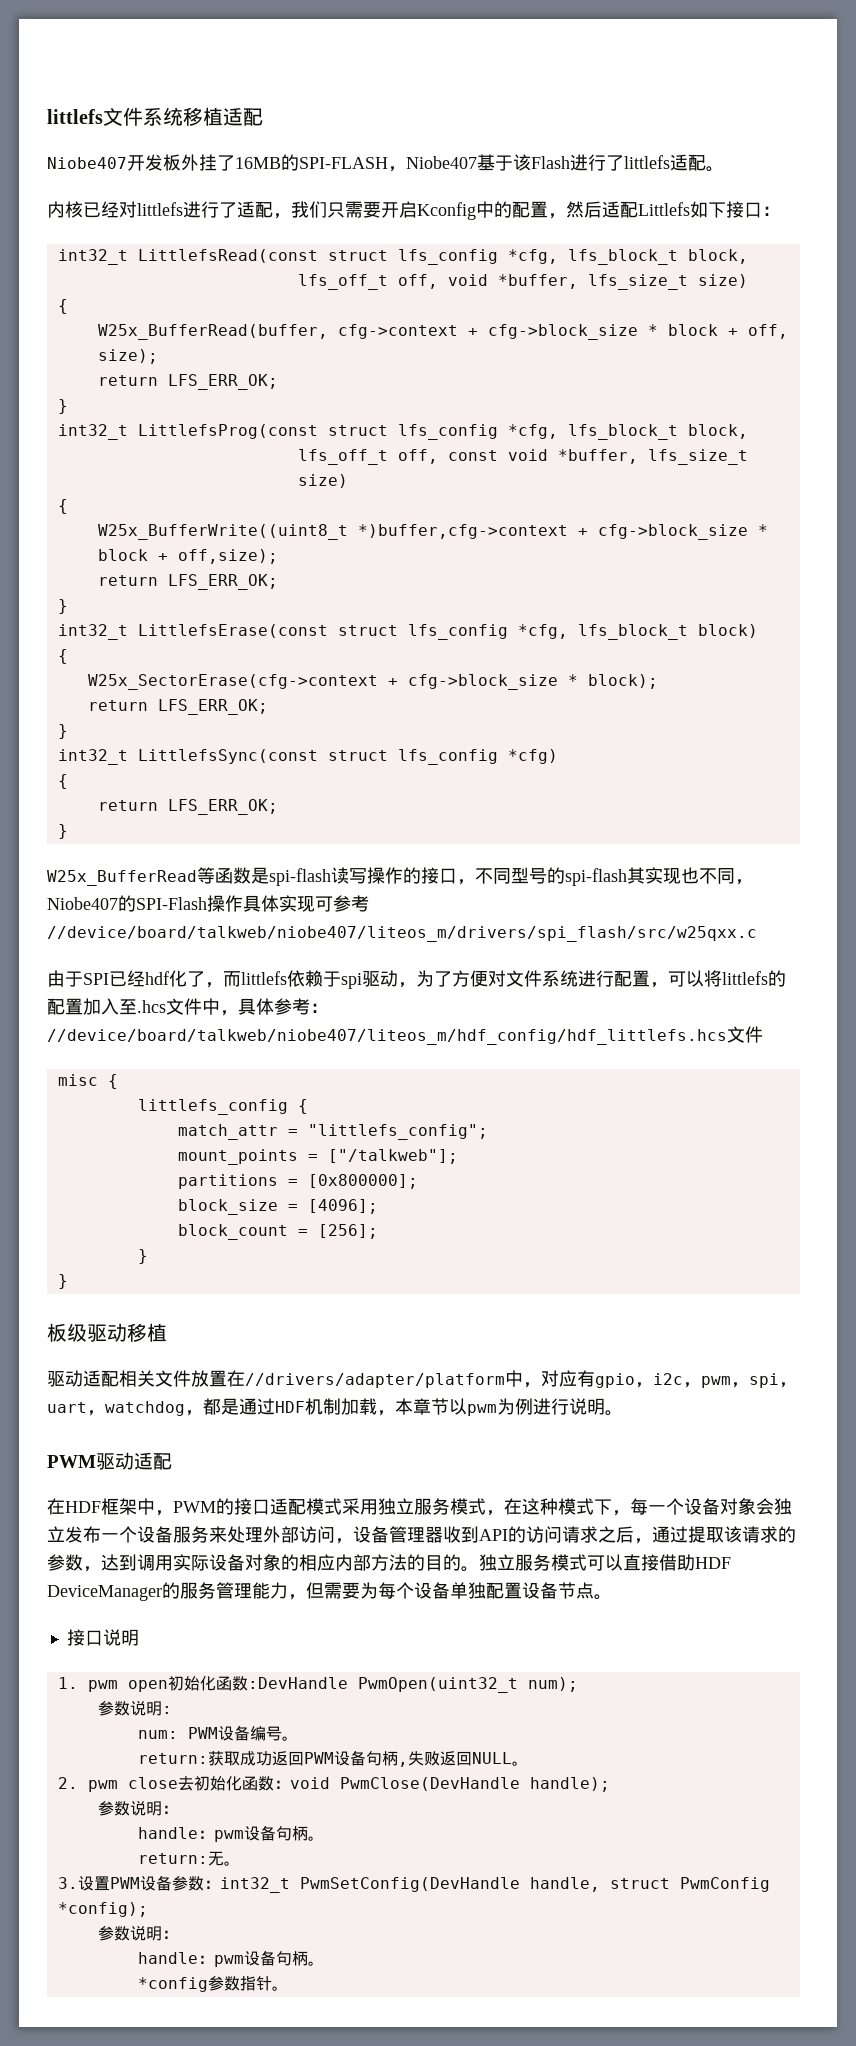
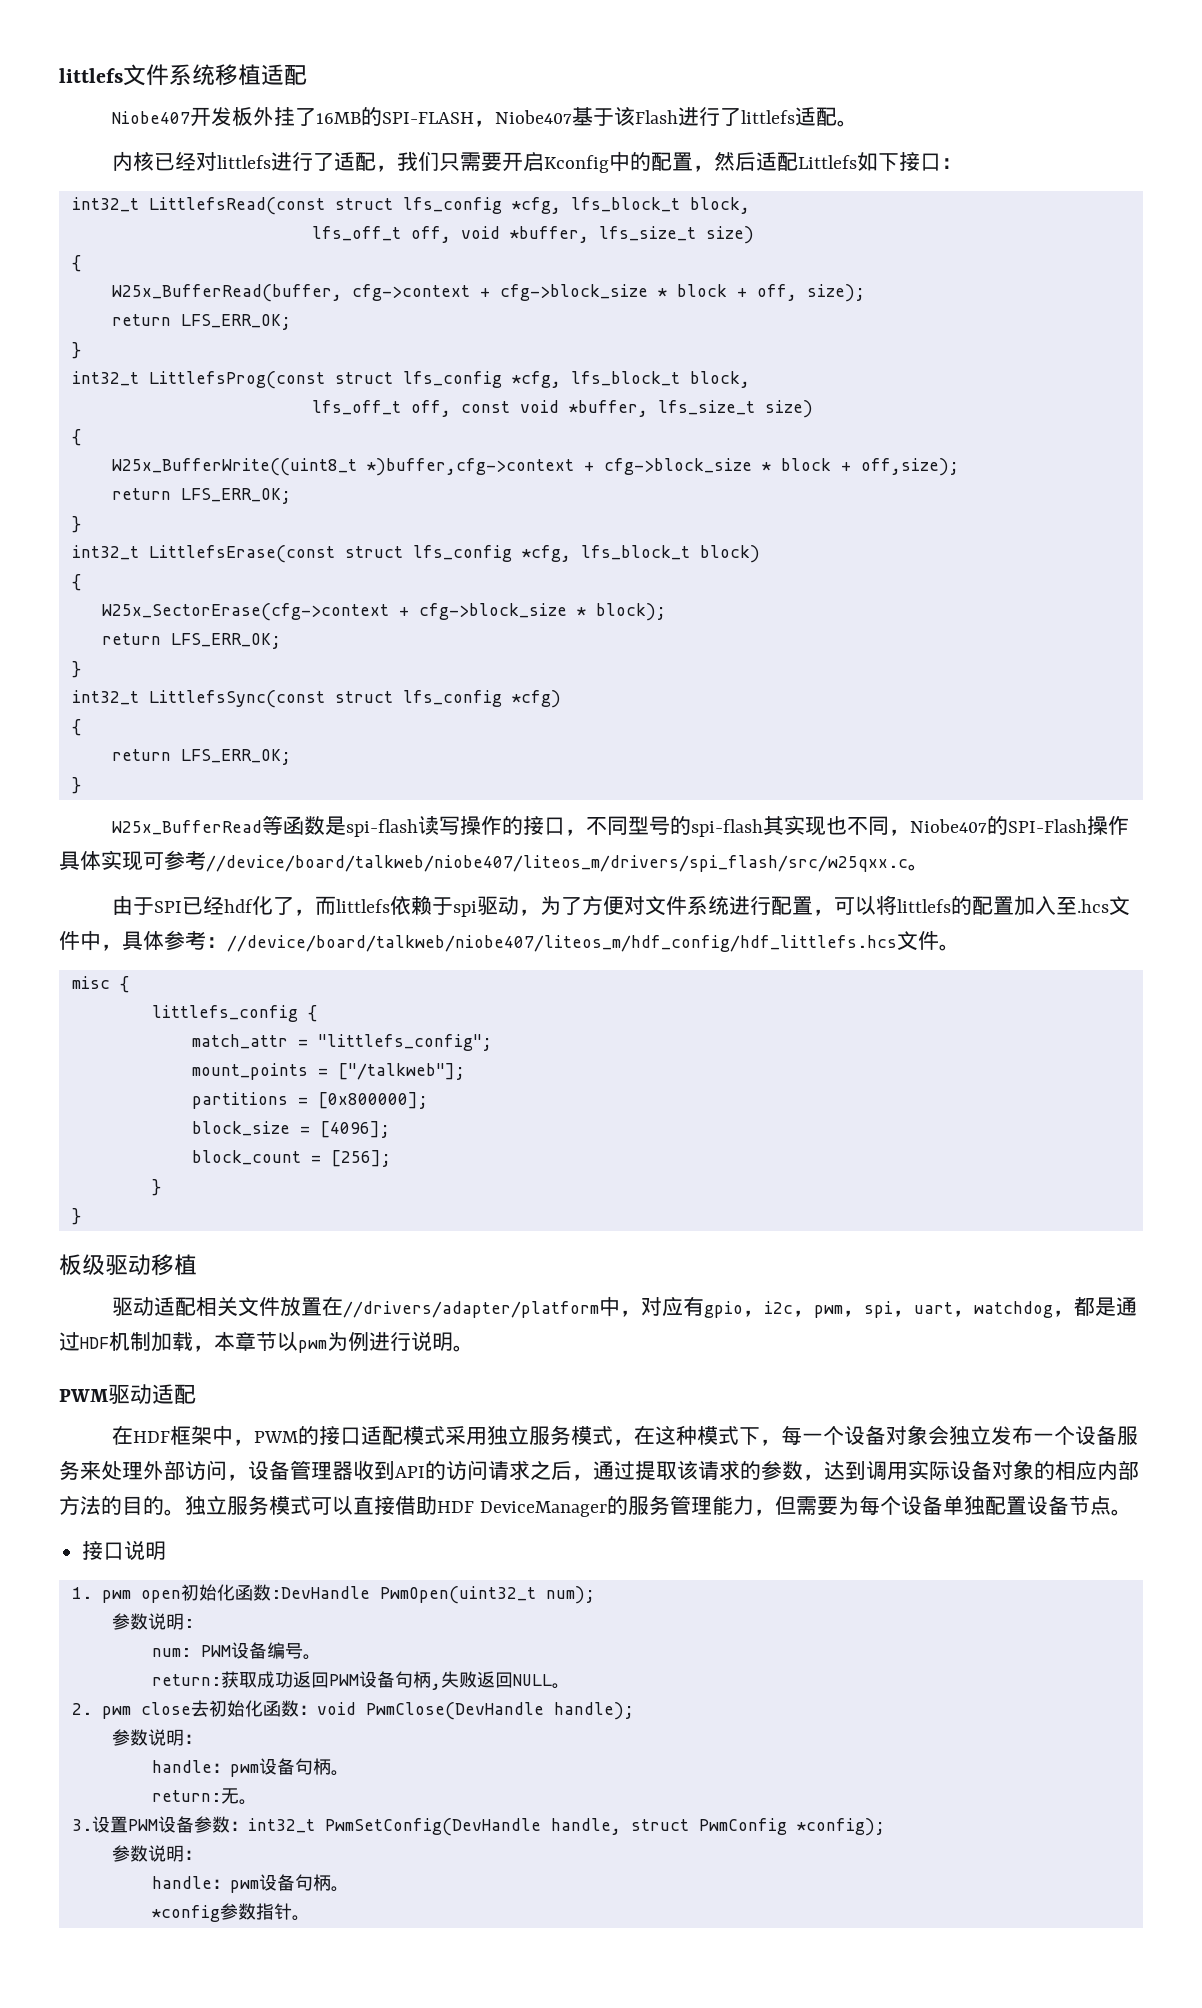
(757, 934) none -> [908,864,929,871] 。
(763, 1034) none -> [939,944,960,951] 。

